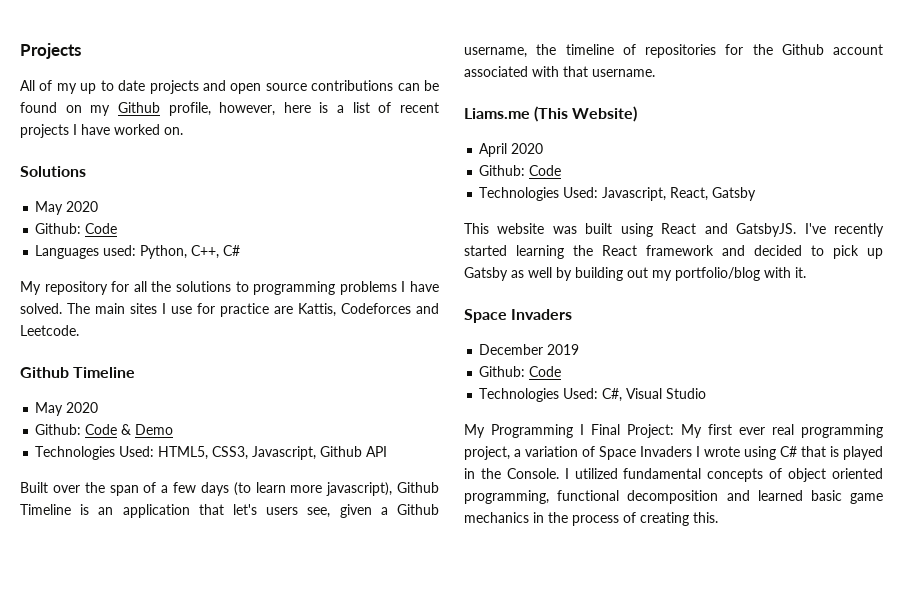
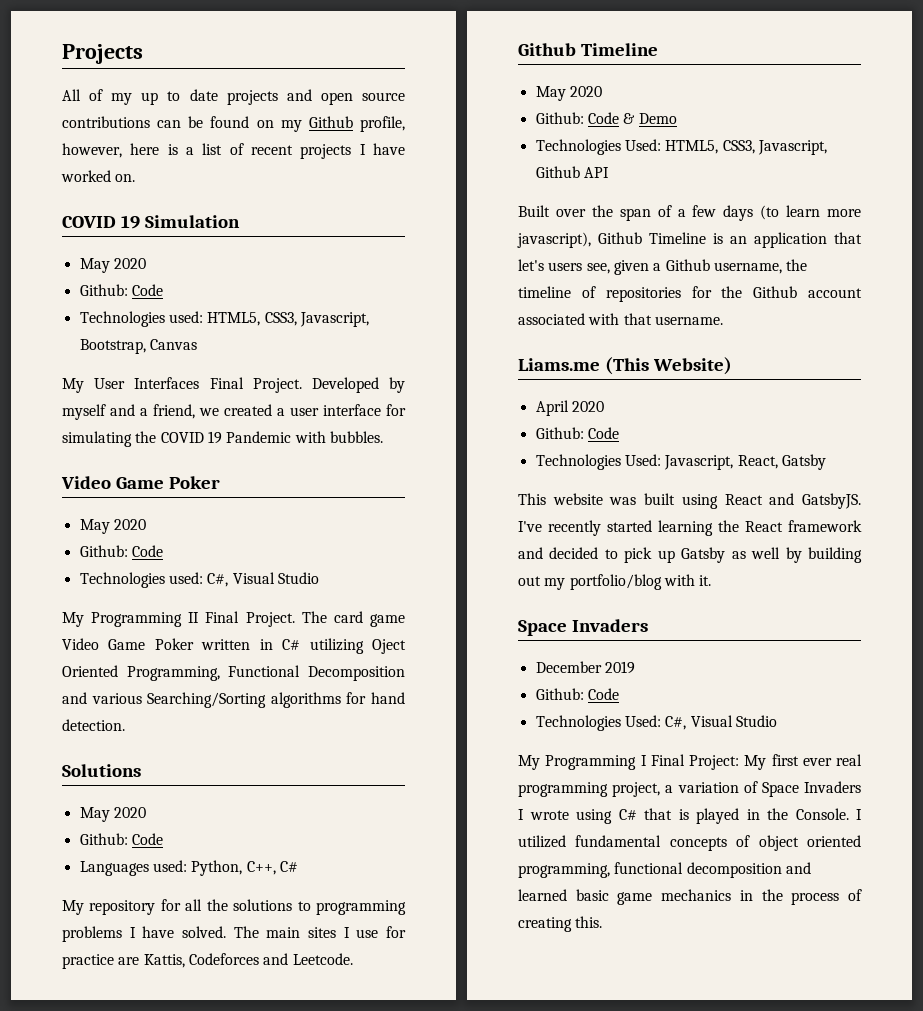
(183, 131) none -> [62,215,240,229] [79,258,146,273] [79,284,163,296] [79,311,369,327] [79,339,197,354] [62,377,406,393] [62,404,406,420] [62,431,383,447] [61,476,220,489] [79,519,146,534] [79,545,163,557] [79,572,319,588] [62,611,405,627] [62,638,406,654] [62,665,406,681] [62,692,406,708] [62,719,125,731] // COVID 19 Simulation // May 2020 // Github: Code // Technologies used: HTML5, CSS3, Javascript, Bootstrap, Canvas // My User Interfaces Final Project. Developed by myself and a friend, we created a user interface for simulating the COVID 19 Pandemic with bubbles. // Video Game Poker // May 2020 // Github: Code // Technologies used: C#, Visual Studio // My Programming II Final Project. The card game Video Game Poker written in C# utilizing Oject Oriented Programming, Functional Decomposition and various Searching/Sorting algorithms for hand detection.

